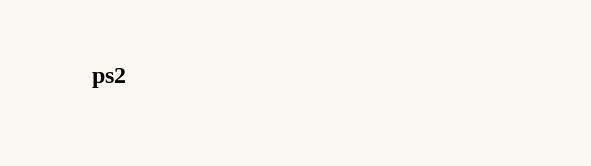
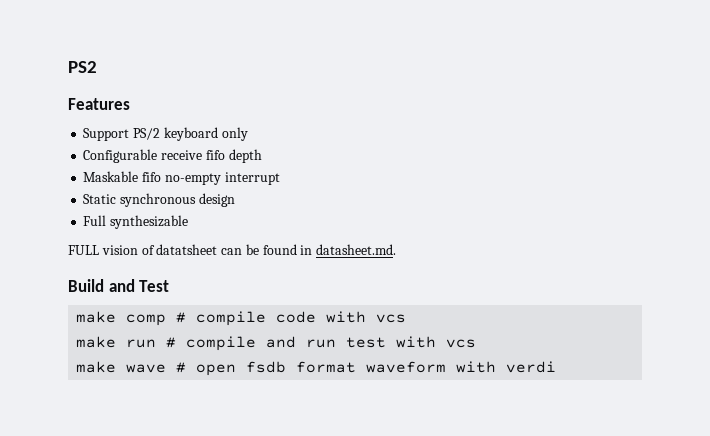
[92,68,126,88] ps2 -> [68,61,97,73] [68,98,130,110] [83,127,248,141] [83,149,262,163] [83,171,280,185] [83,193,235,207] [83,215,189,229] [68,244,397,255] [68,279,170,292] [76,311,407,326] [76,336,477,351] [76,361,557,376] PS2 // Features // Support PS/2 keyboard only // Configurable receive fifo depth // Maskable fifo no-empty interrupt // Static synchronous design // Full synthesizable // FULL vision of datatsheet can be found in datasheet.md. // Build and Test // make comp # compile code with vcs // make run # compile and run test with vcs // make wave # open fsdb format waveform with verdi

